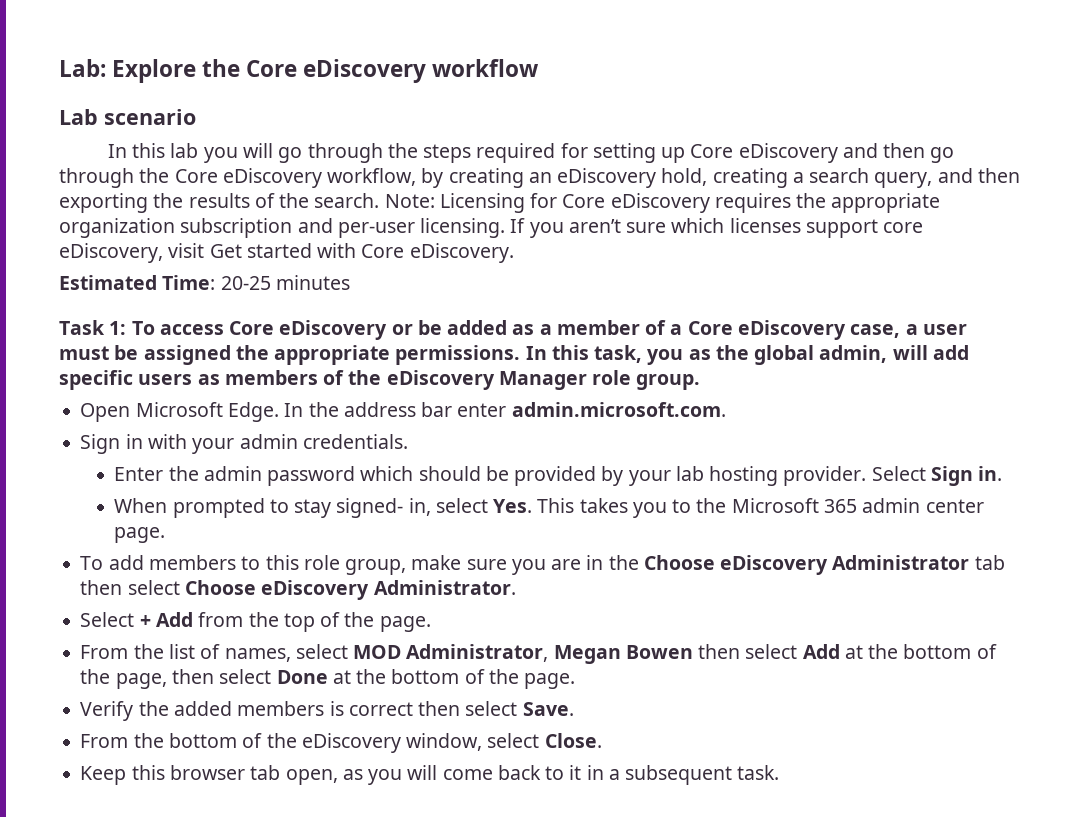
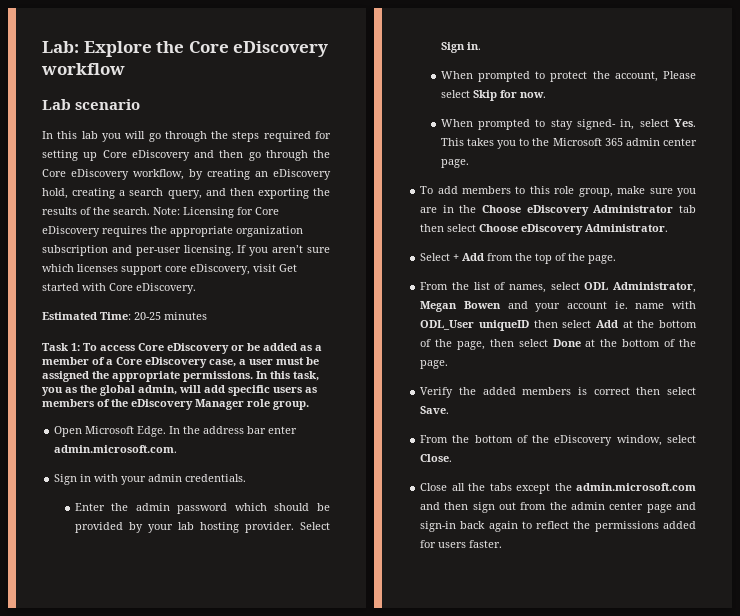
(1003, 473) none -> [440,71,696,82] [440,90,546,101] // When prompted to protect the account, Please select Skip for now.
[353,645,402,659] MOD -> [584,282,609,290] ODL
(693, 652) none -> [507,301,696,312] [420,320,529,331] and your account ie. name with ODL_User uniqueID
[80,765,780,785] Keep this browser tab open, as you will come back to it in a subsequent task. -> [420,483,696,494] [420,502,696,513] [420,521,696,532] [420,540,503,548] Close all the tabs except the admin.microsoft.com and then sign out from the admin center page and sign-in back again to reflect the permissions added for users faster.

